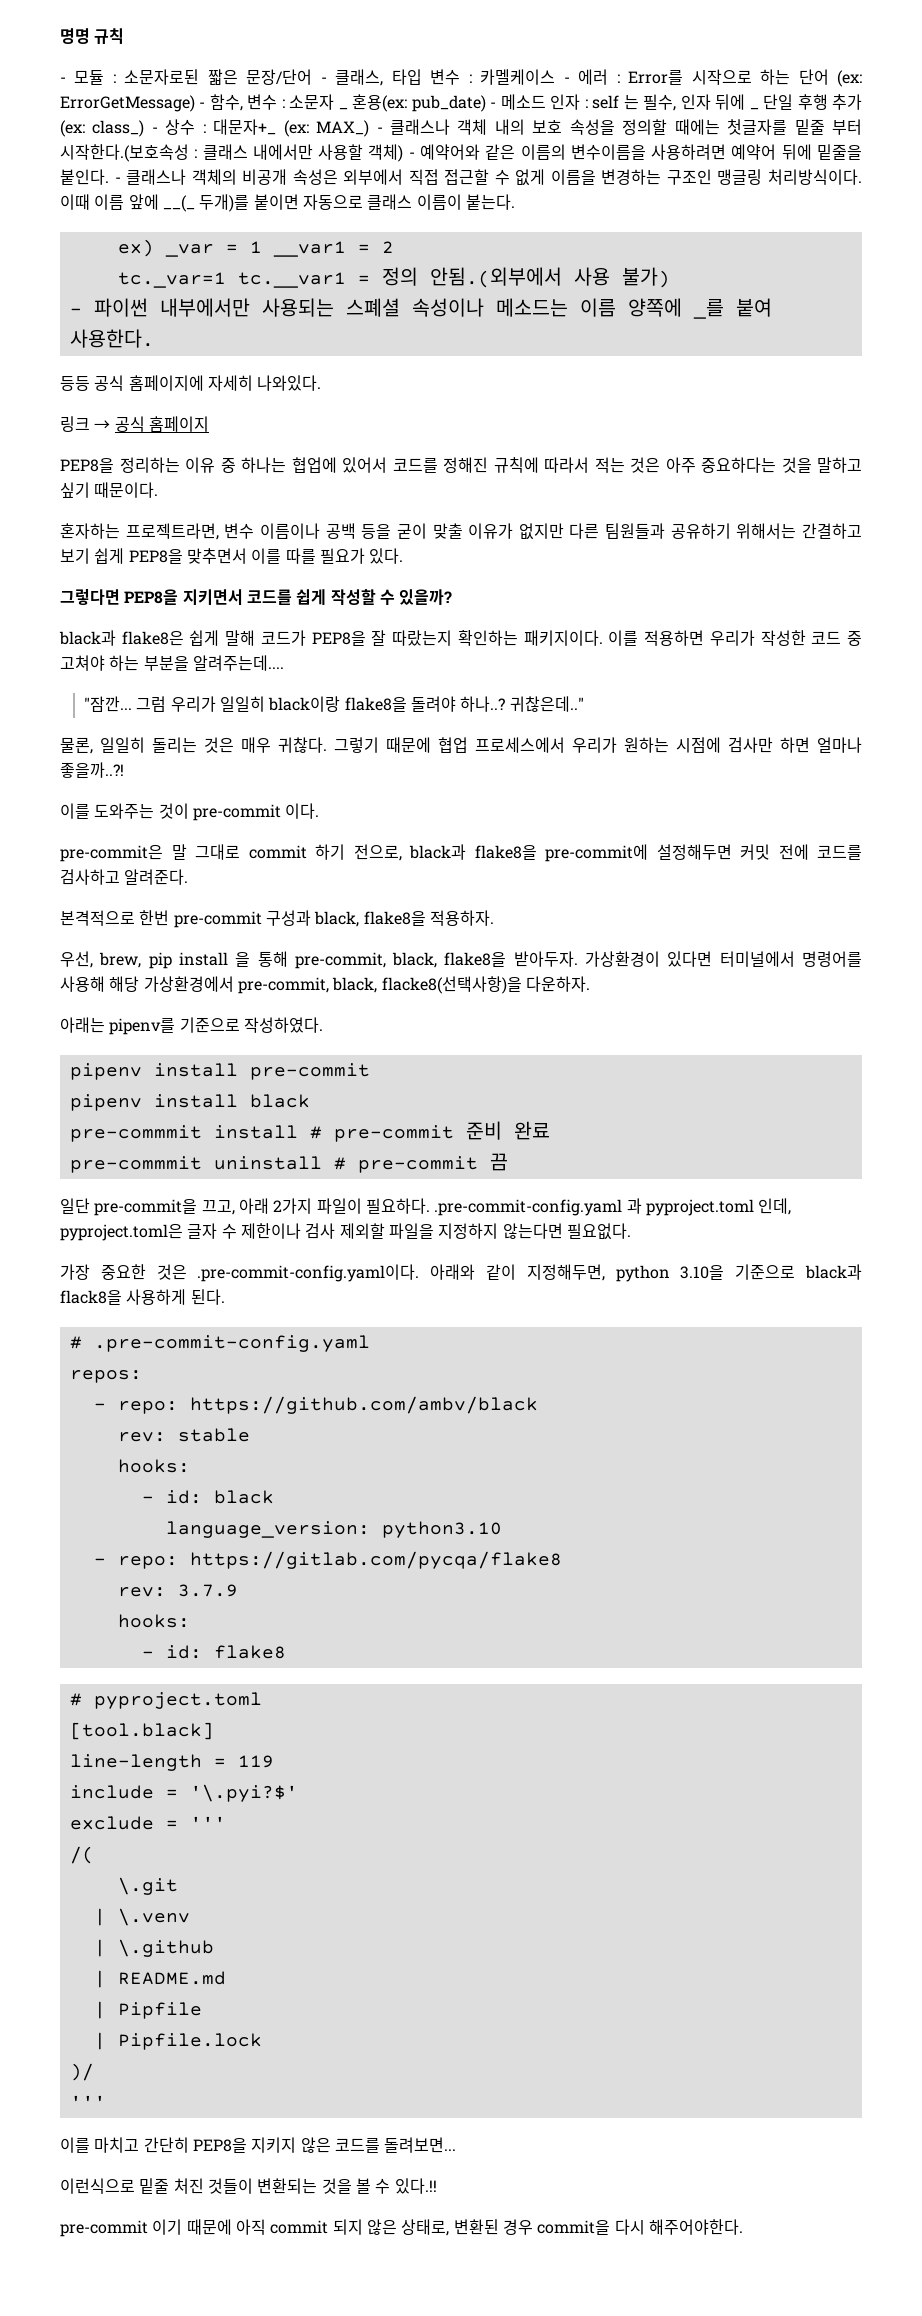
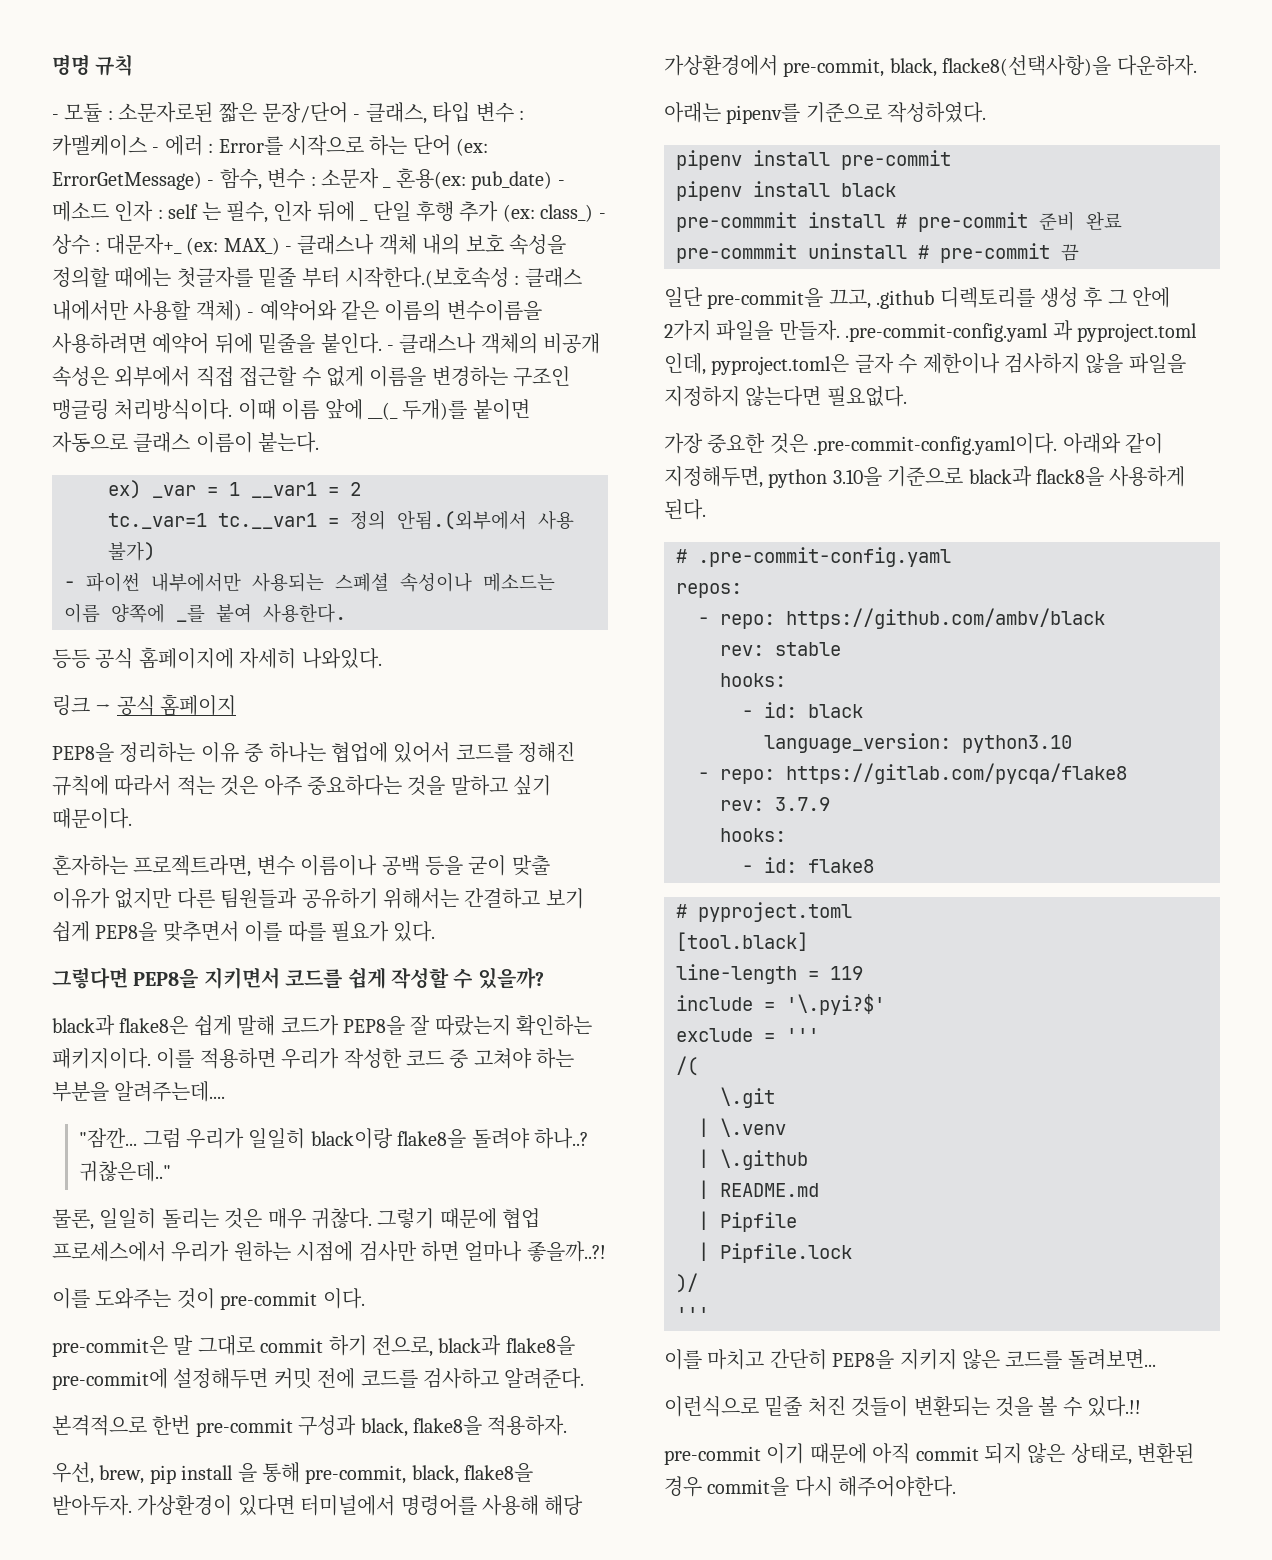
[238,1198,430,1214] 아래 2가지 파일이 필요하다. -> [876,287,1171,309] [664,320,840,341] .github 디렉토리를 생성 후 그 안에 2가지 파일을 만들자.
[305,1223,385,1239] 검사 제외할 -> [1004,353,1124,374] 검사하지 않을

